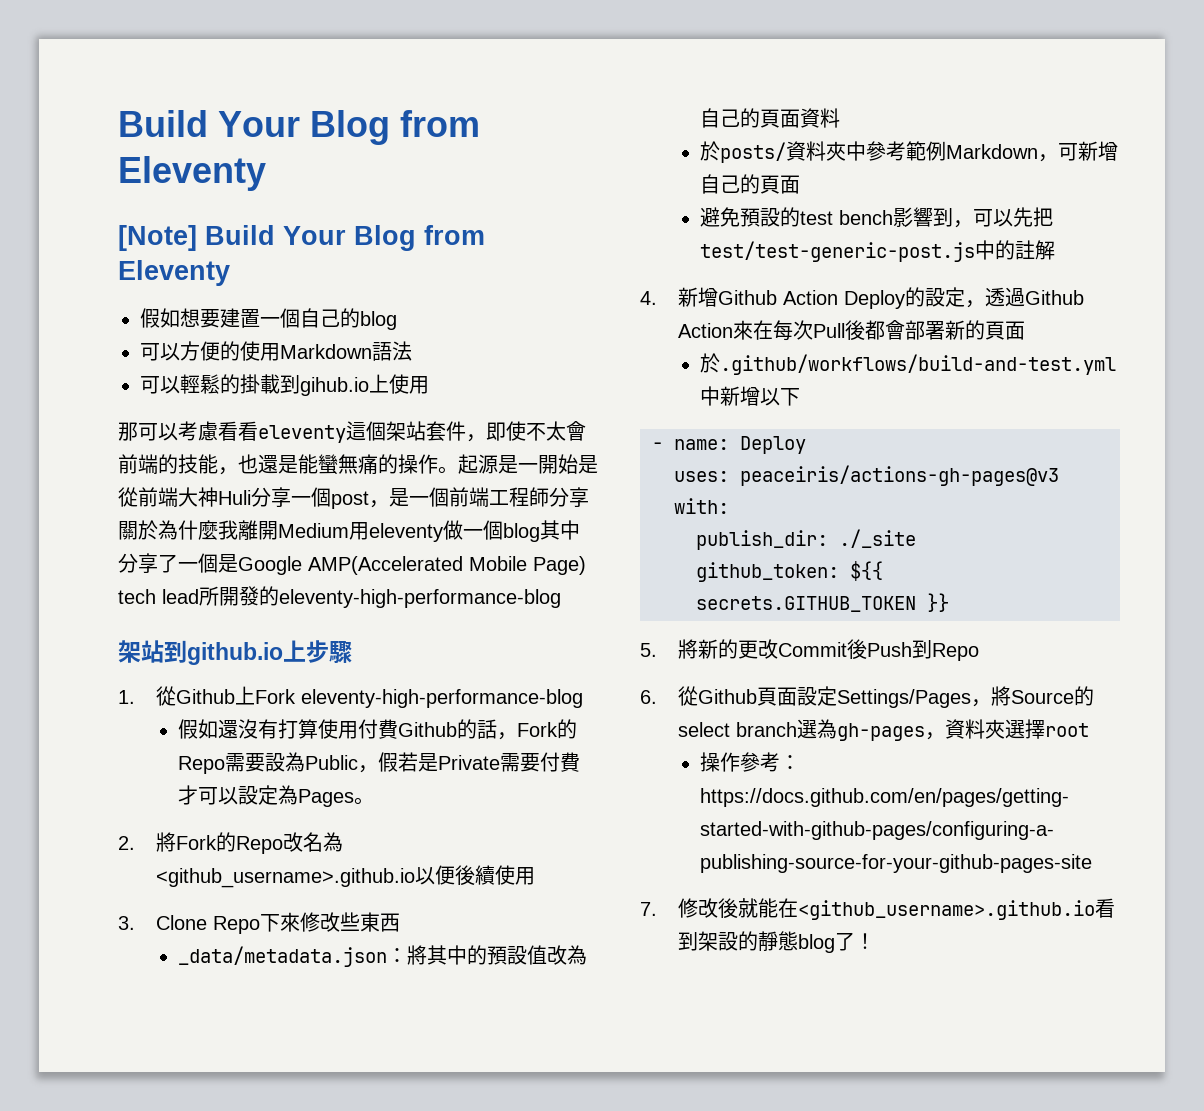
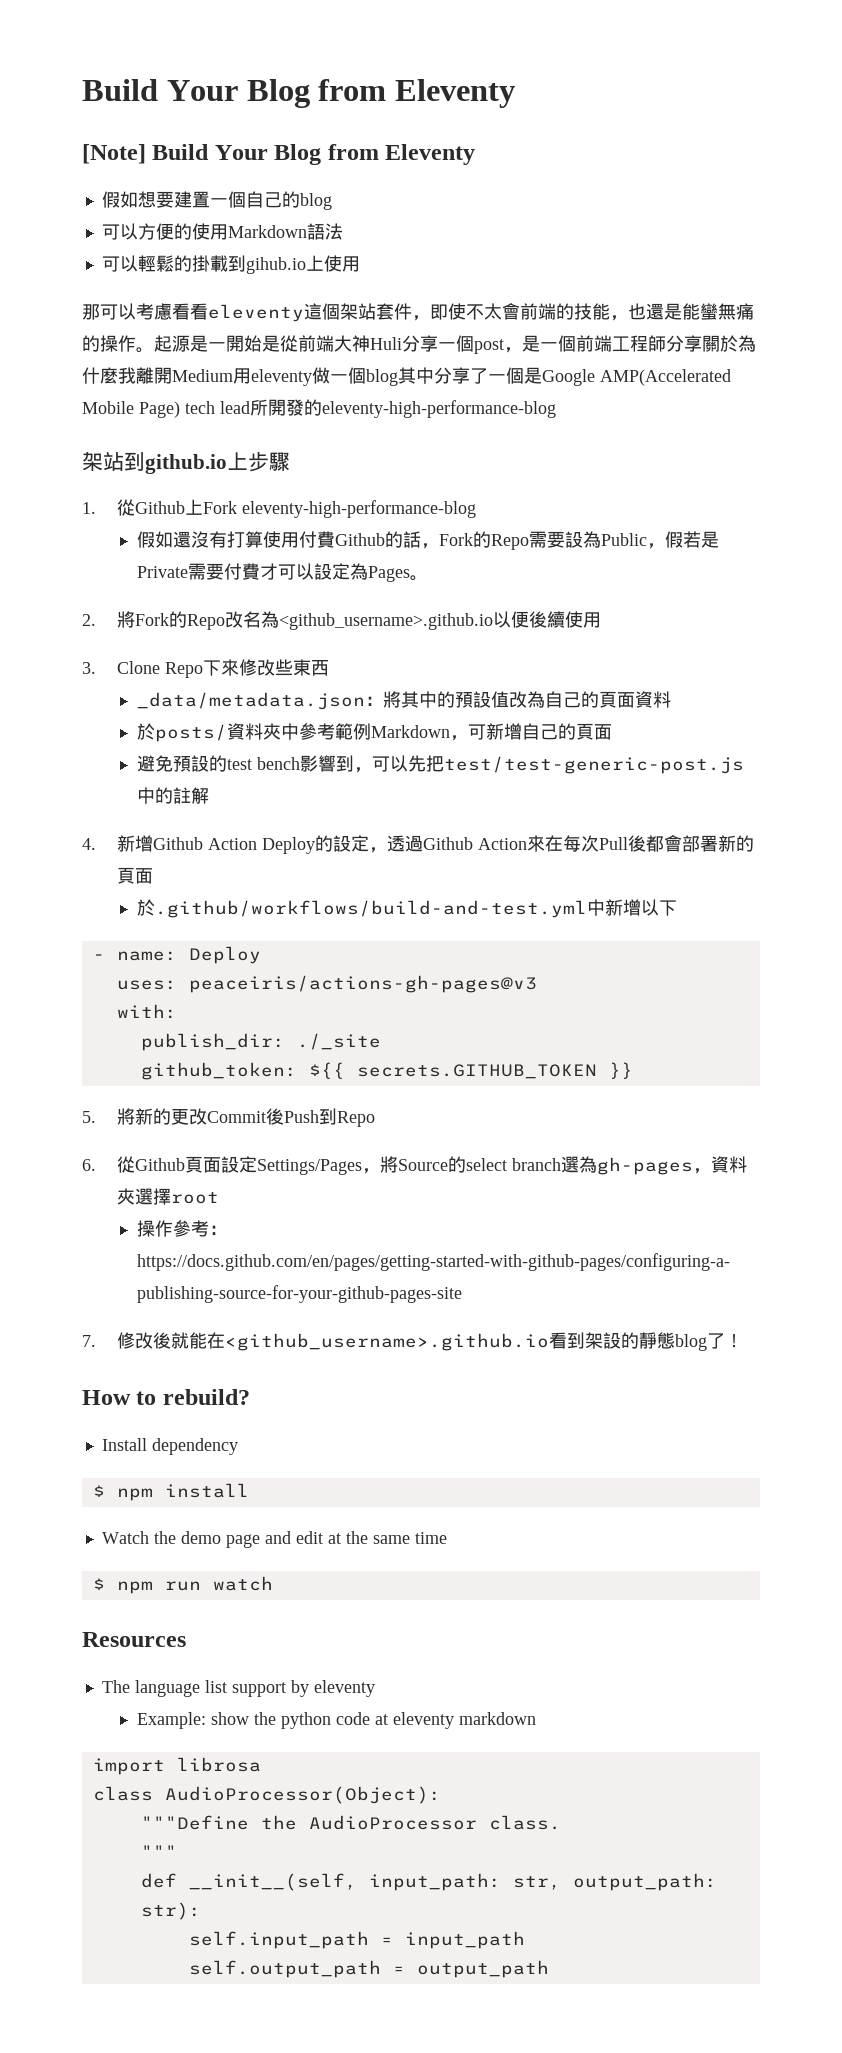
(875, 941) none -> [82,1389,250,1405] [101,1438,238,1455] [92,1483,249,1501] [101,1531,447,1548] [92,1576,273,1594] [82,1632,186,1647] [101,1680,375,1697] [136,1712,536,1729] [92,1757,261,1775] [92,1786,441,1804] [140,1815,561,1830] [140,1845,177,1858] [140,1873,717,1891] [140,1902,201,1920] [188,1931,525,1949] [188,1960,549,1978] // How to rebuild? // Install dependency // $ npm install // Watch the demo page and edit at the same time // $ npm run watch // Resources // The language list support by eleventy // Example: show the python code at eleventy markdown // import librosa // class AudioProcessor(Object): // """Define the AudioProcessor class. // """ // def __init__(self, input_path: str, output_path: str): // self.input_path = input_path // self.output_path = output_path

